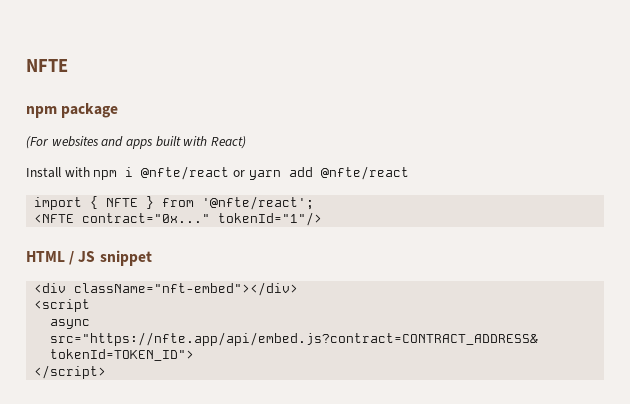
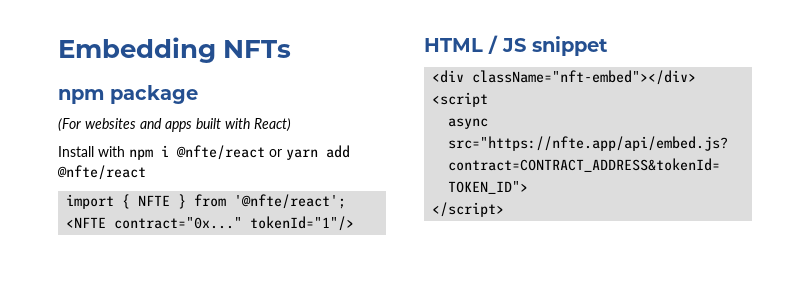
[26,59,68,72] NFTE -> [58,37,292,63] Embedding NFTs

